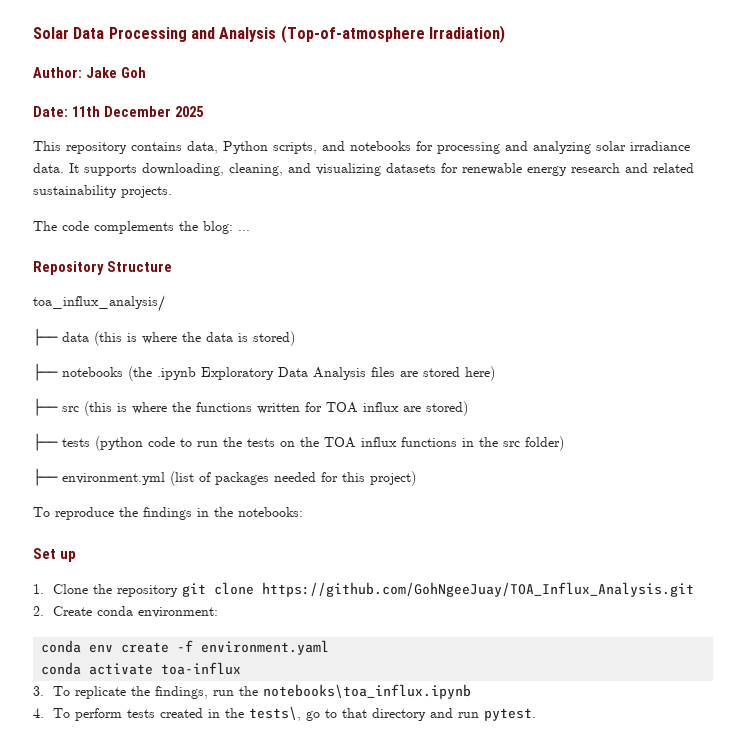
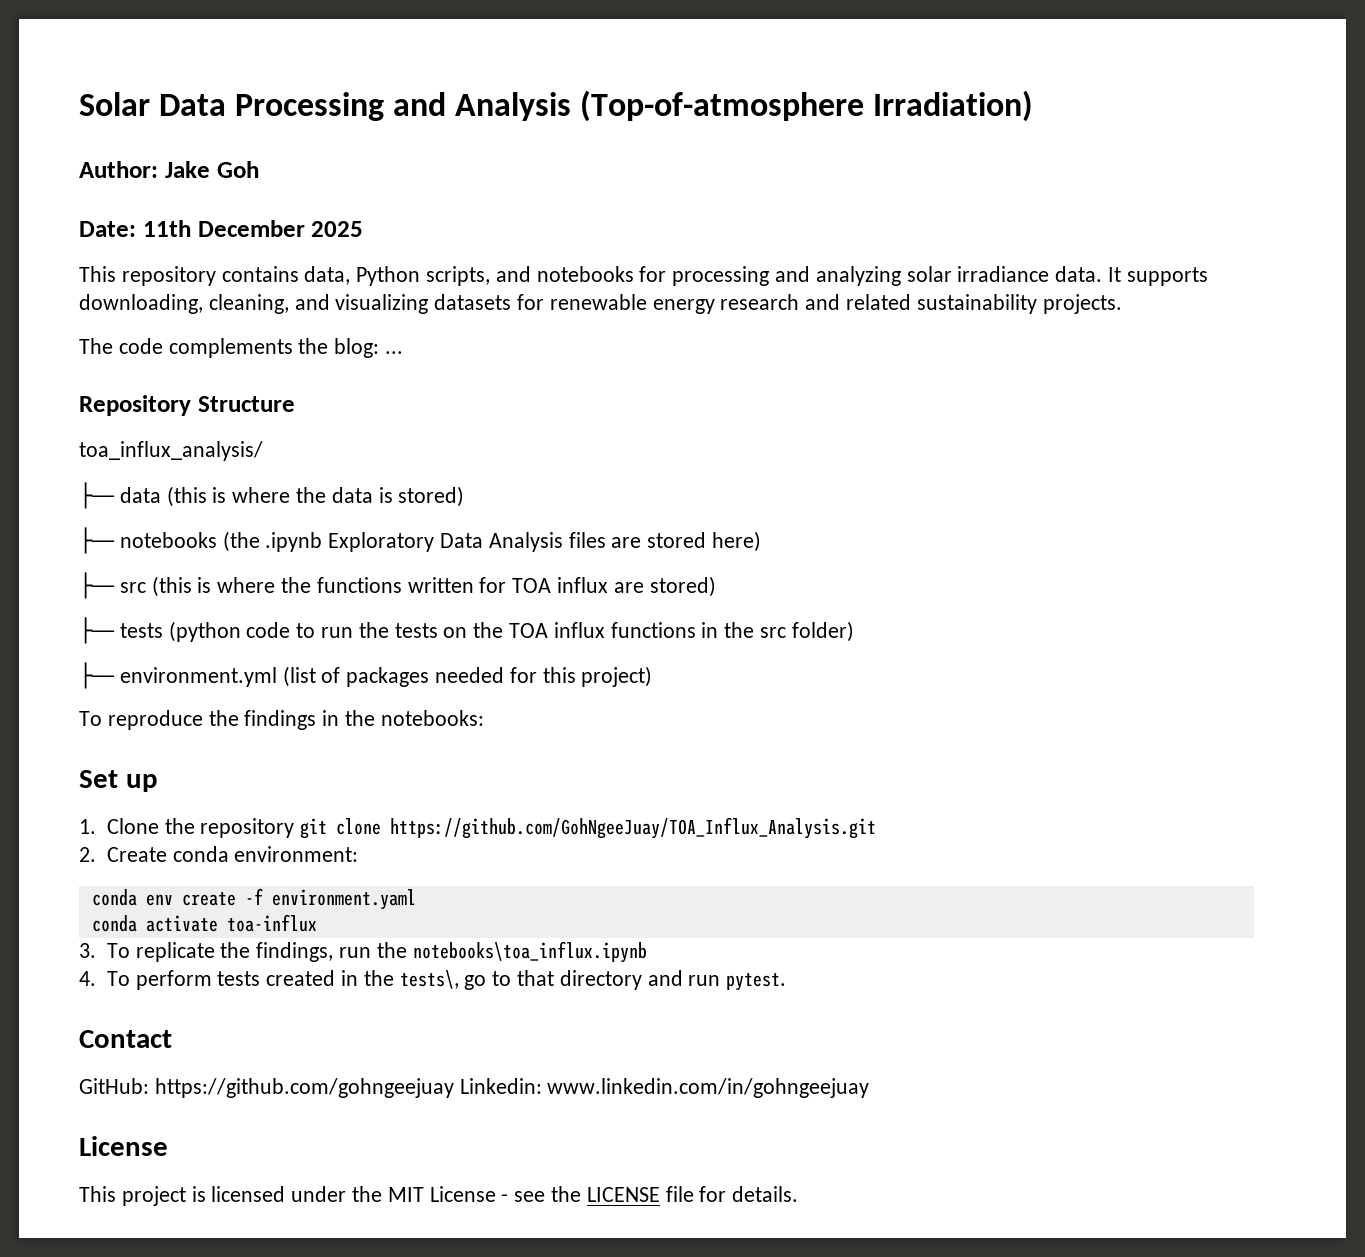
(536, 714) none -> [79,1030,172,1048] [79,1078,870,1098] [79,1136,168,1156] [79,1186,799,1206] // Contact // GitHub: https://github.com/gohngeejuay Linkedin: www.linkedin.com/in/gohngeejuay // License // This project is licensed under the MIT License - see the LICENSE file for details.

